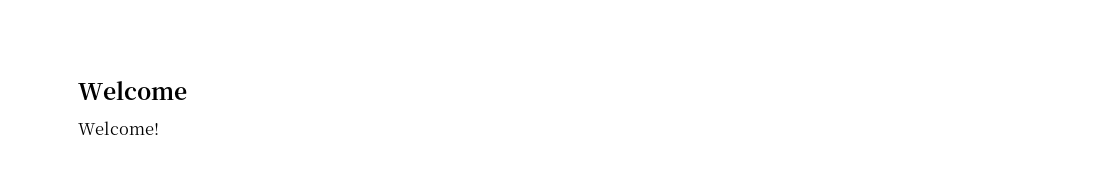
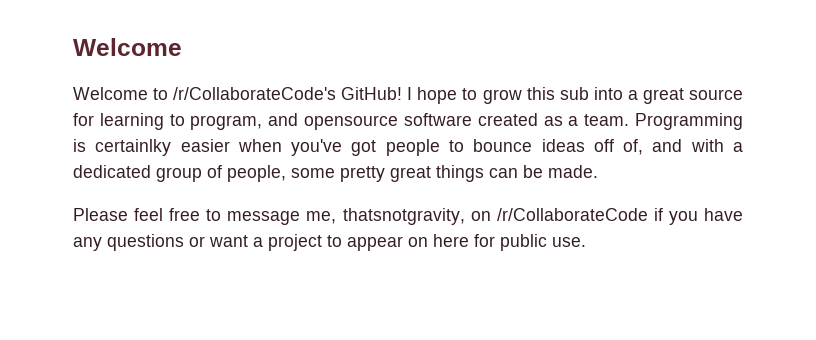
[78,121,159,135] Welcome! -> [73,87,744,104] [73,113,743,130] [73,139,744,156] [73,165,598,182] [73,208,744,225] [73,234,586,251] Welcome to /r/CollaborateCode's GitHub! I hope to grow this sub into a great source for learning to program, and opensource software created as a team. Programming is certainlky easier when you've got people to bounce ideas off of, and with a dedicated group of people, some pretty great things can be made. // Please feel free to message me, thatsnotgravity, on /r/CollaborateCode if you have any questions or want a project to appear on here for public use.

